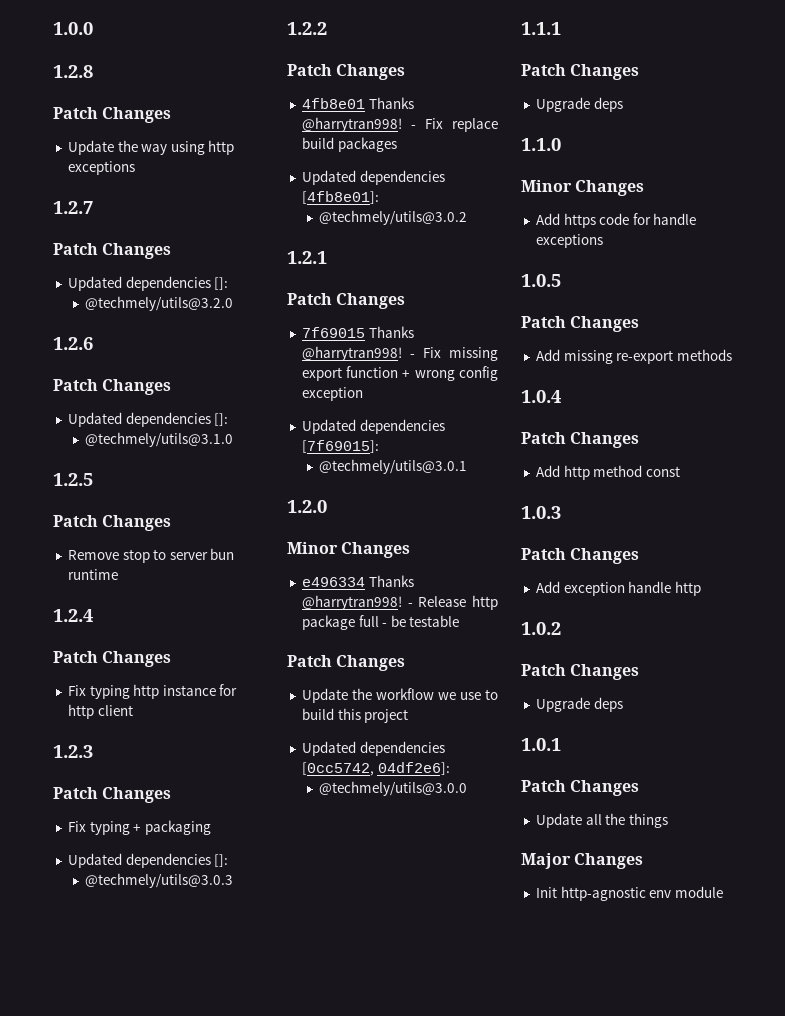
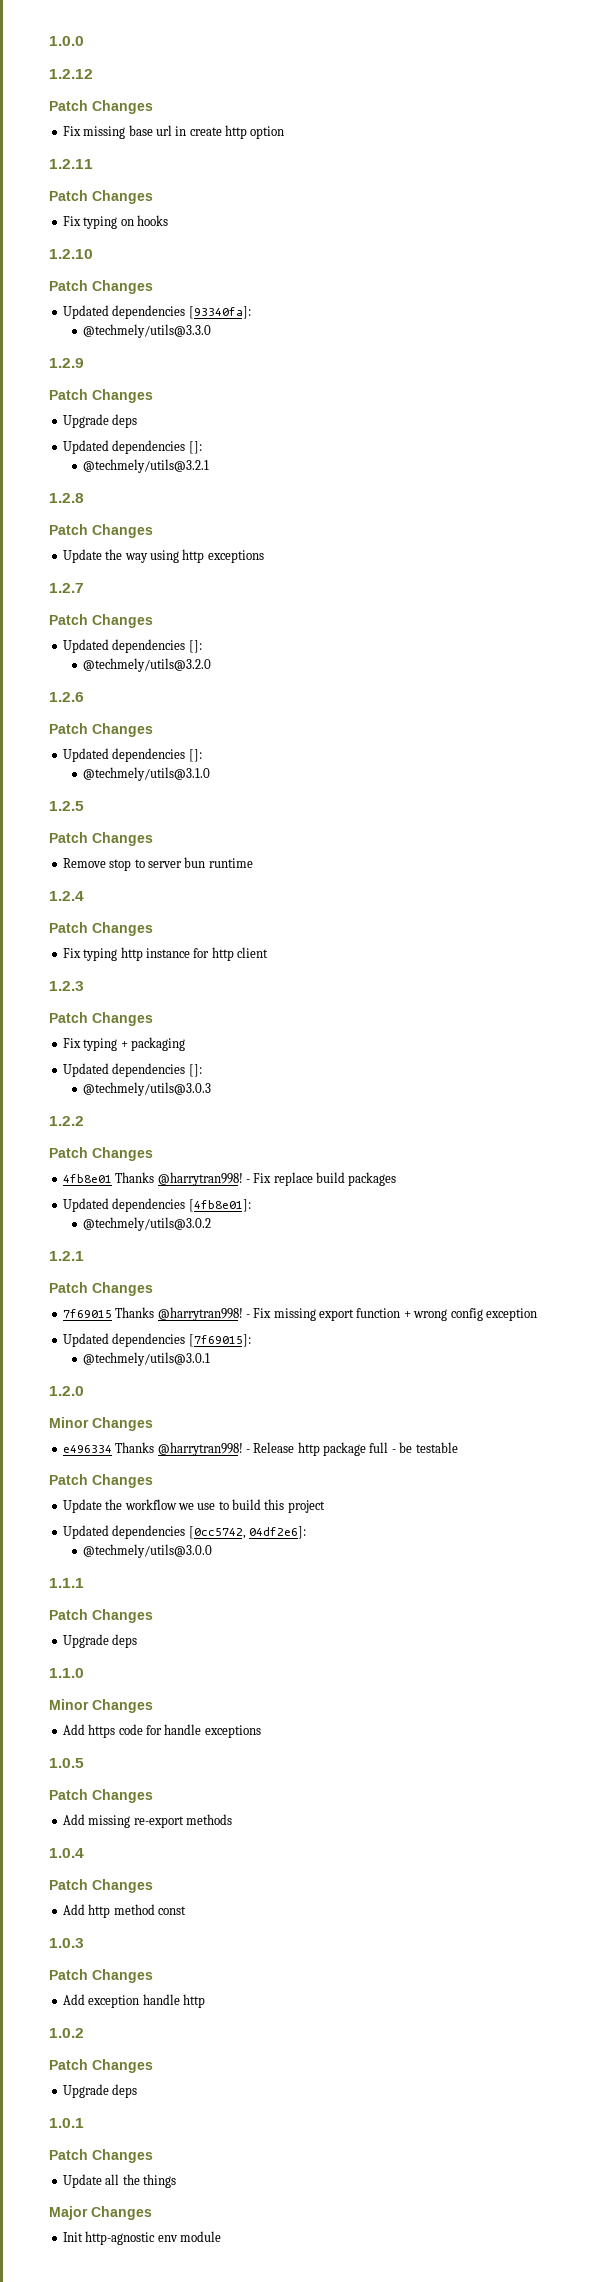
(93, 28) none -> [49,69,93,79] [49,100,153,114] [62,125,285,139] [49,159,93,169] [49,190,153,204] [62,215,168,229] [49,249,93,259] [49,280,153,294] [62,305,251,319] [83,324,212,338] [49,358,84,368] [49,389,153,403] [62,414,138,428] [62,440,202,454] [83,459,210,473] // 1.2.12 // Patch Changes // Fix missing base url in create http option // 1.2.11 // Patch Changes // Fix typing on hooks // 1.2.10 // Patch Changes // Updated dependencies [93340fa]: // @techmely/utils@3.3.0 // 1.2.9 // Patch Changes // Upgrade deps // Updated dependencies []: // @techmely/utils@3.2.1

